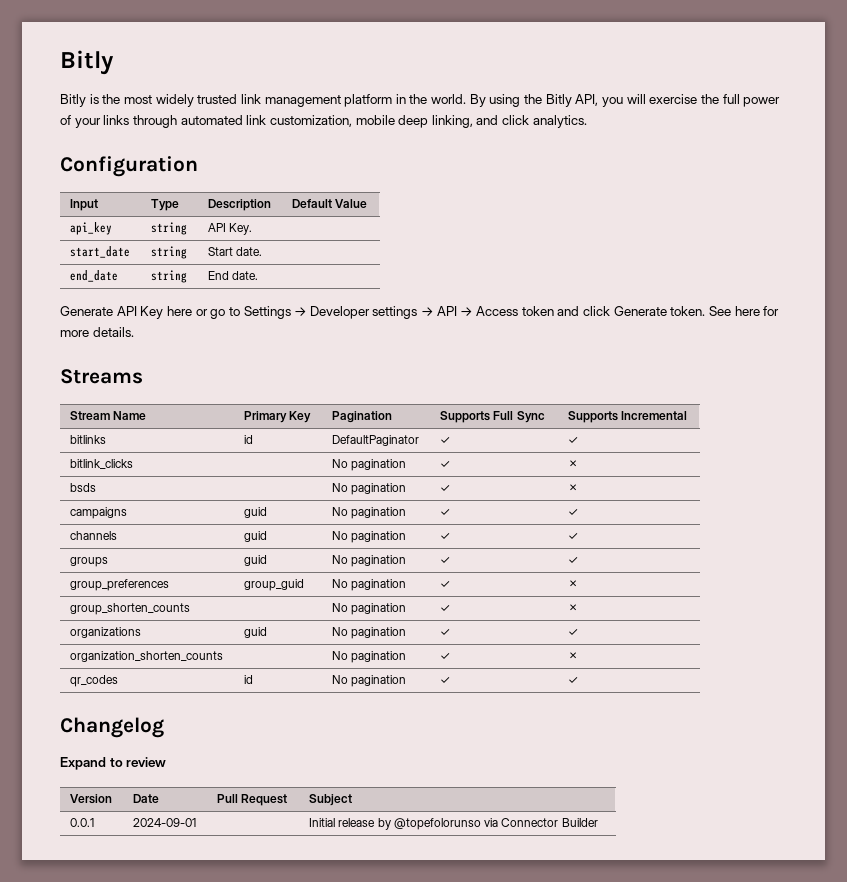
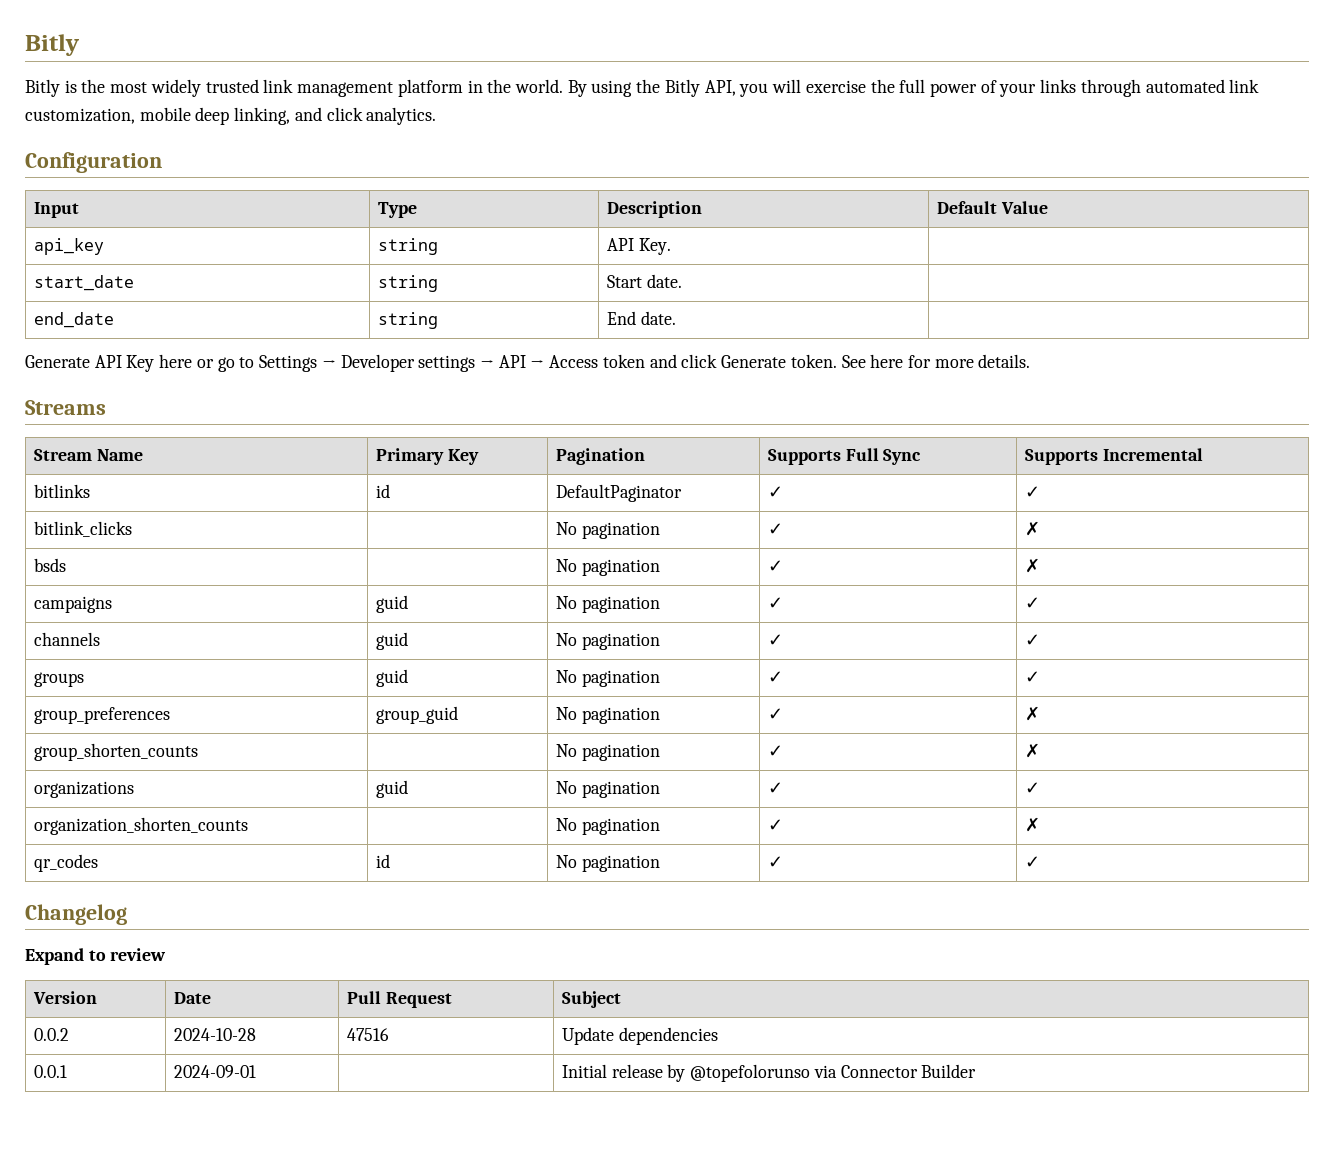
(353, 800) none -> [34,1028,70,1041] [174,1028,257,1041] [347,1028,390,1041] [562,1027,718,1045] // 0.0.2 | 2024-10-28 | 47516 | Update dependencies

